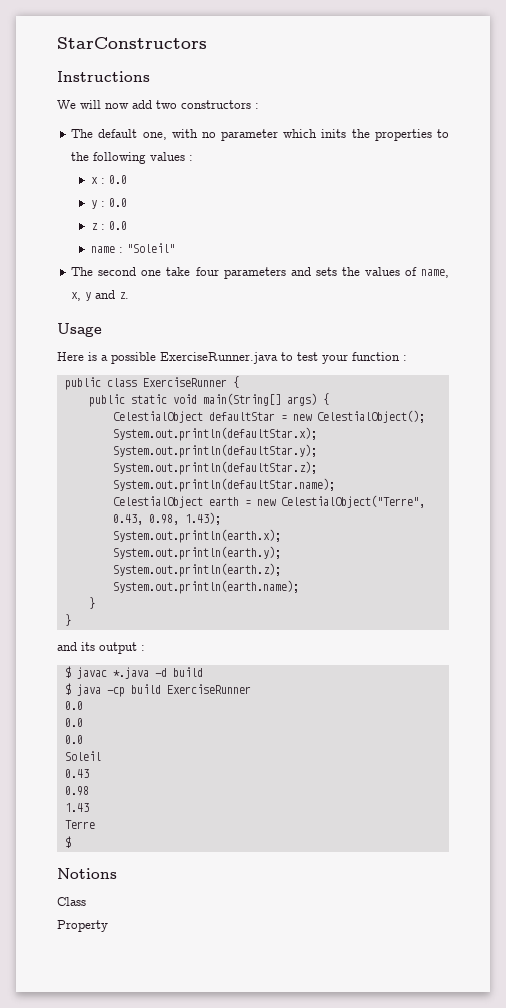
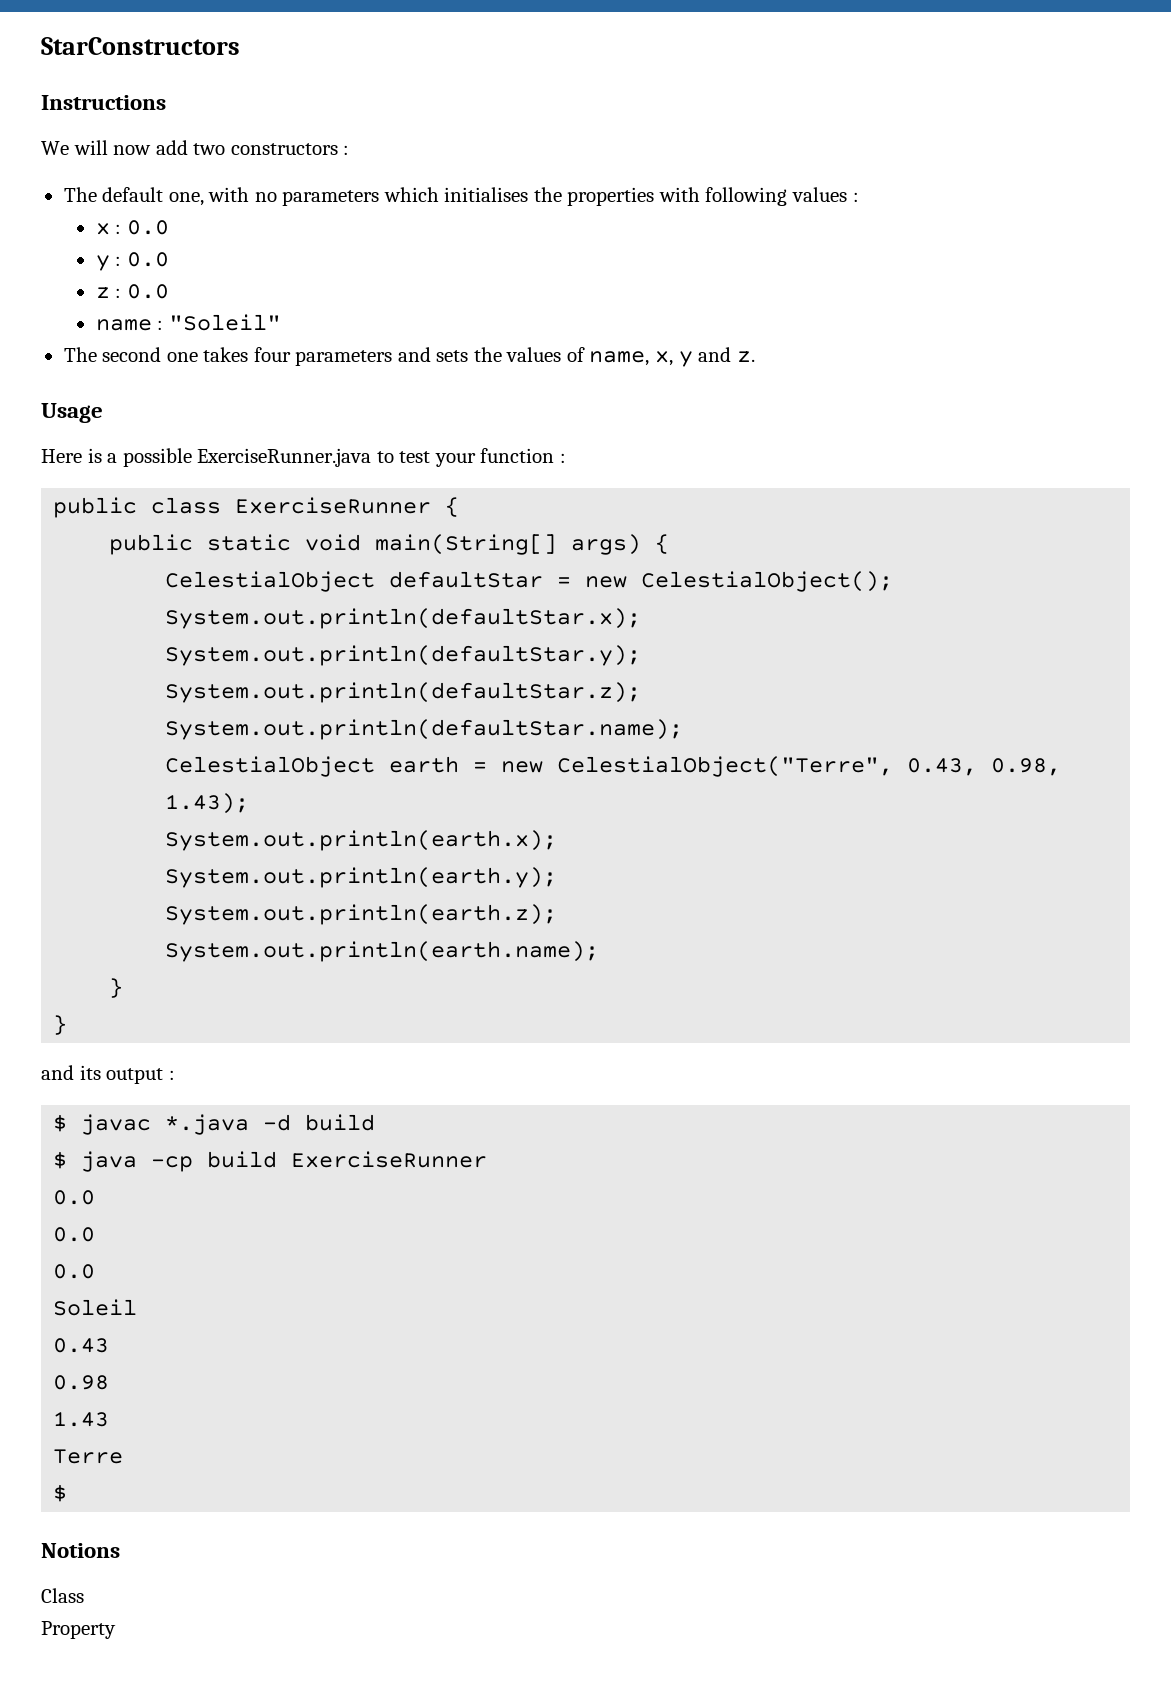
[221,129,449,141] [71,152,90,161] parameter which inits the properties to the -> [282,187,700,206] parameters which initialises the properties with
[166,267,191,276] take -> [203,347,249,362] takes

